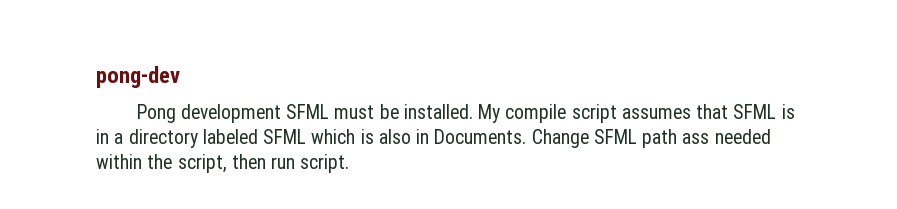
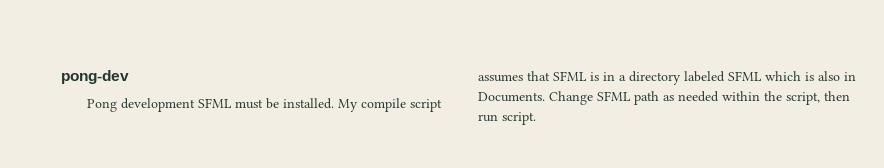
[682,133,710,144] ass -> [663,95,674,101] as

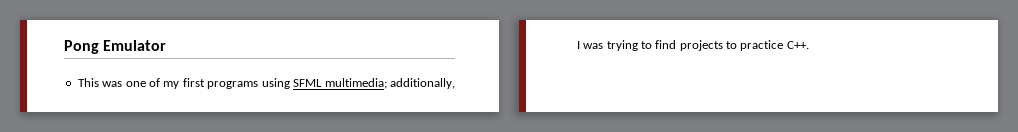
[61,70,129,84] [86,98,442,112] [478,71,856,85] [478,91,850,105] [478,112,536,125] pong-dev // Pong development SFML must be installed. My compile script assumes that SFML is in a directory labeled SFML which is also in Documents. Change SFML path as needed within the script, then run script. -> [64,40,167,54] [77,78,456,89] [576,40,809,51] Pong Emulator // This was one of my first programs using SFML multimedia; additionally, I was trying to find projects to practice C++.

